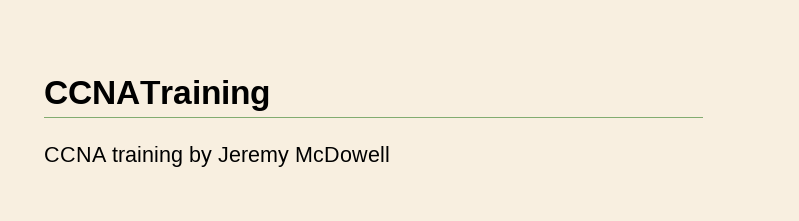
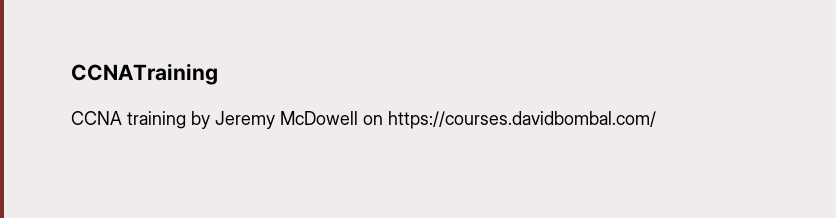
(390, 154) none -> [363,111,656,129] on https://courses.davidbombal.com/

